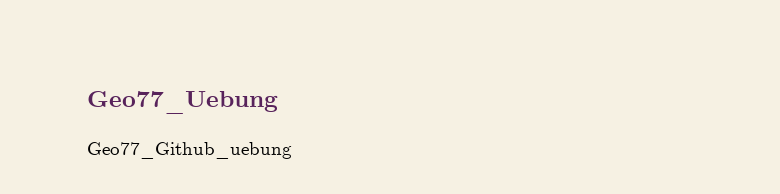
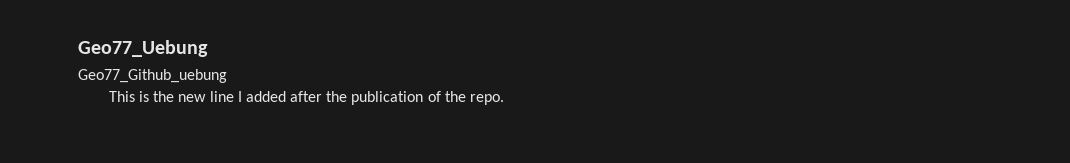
(292, 150) none -> [108,91,505,105] // This is the new line I added after the publication of the repo.

